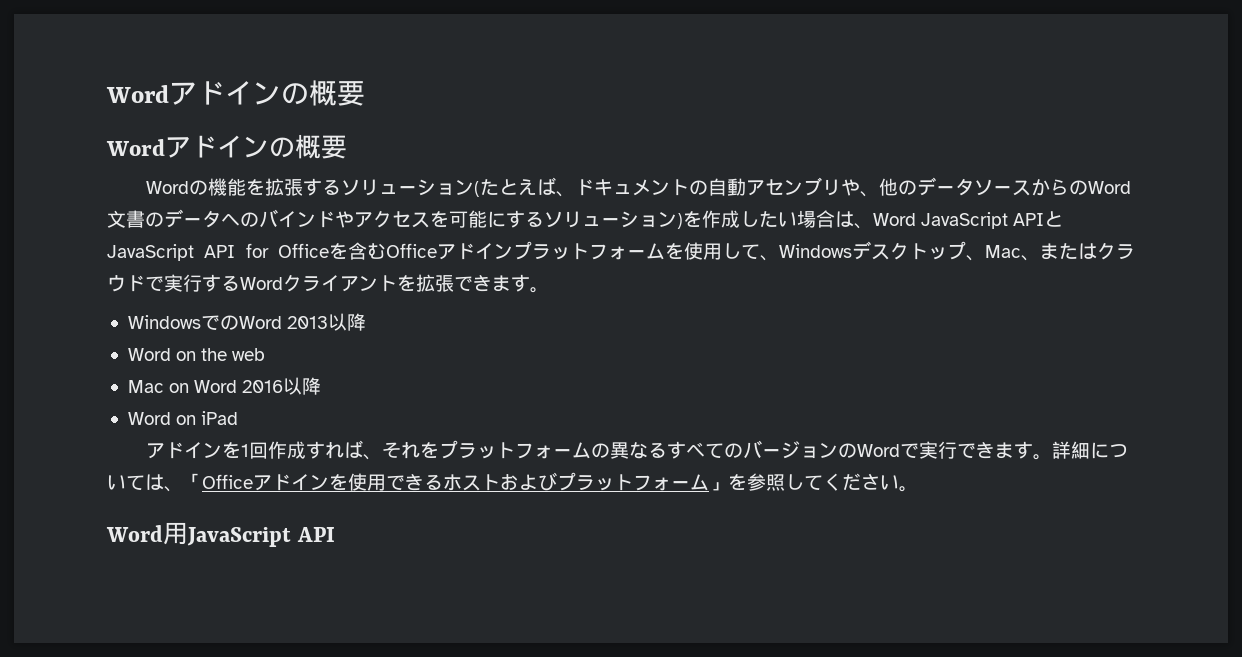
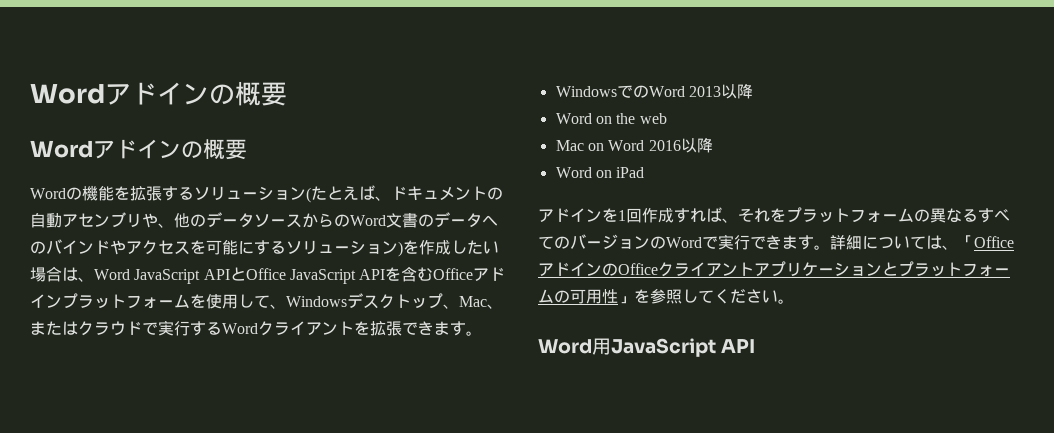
[107,243,329,261] JavaScript API for Office -> [245,268,386,284] Office JavaScript API
[329,472,709,491] を使用できるホストおよびプラットフォーム -> [602,261,1010,277] [538,289,618,304] のOfficeクライアントアプリケーションとプラットフォームの可用性

